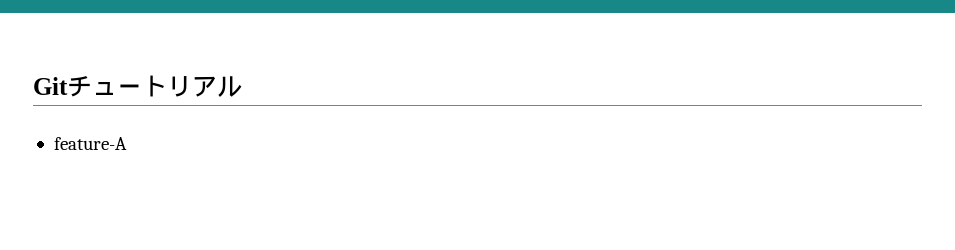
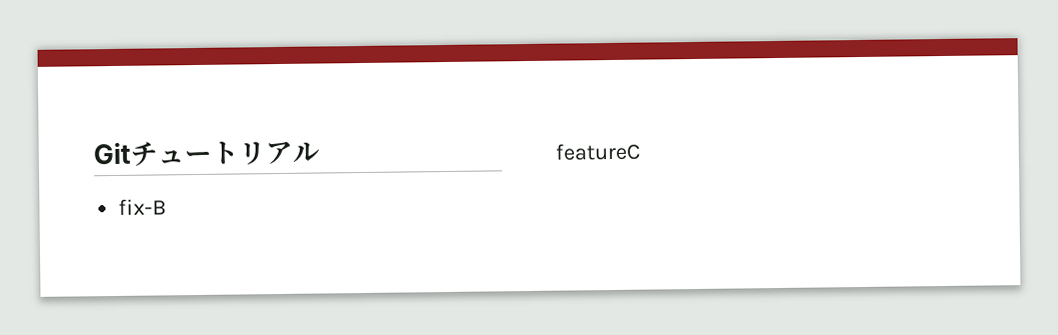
[53,137,127,150] feature-A -> [118,198,168,215] [555,142,640,161] fix-B // featureC

